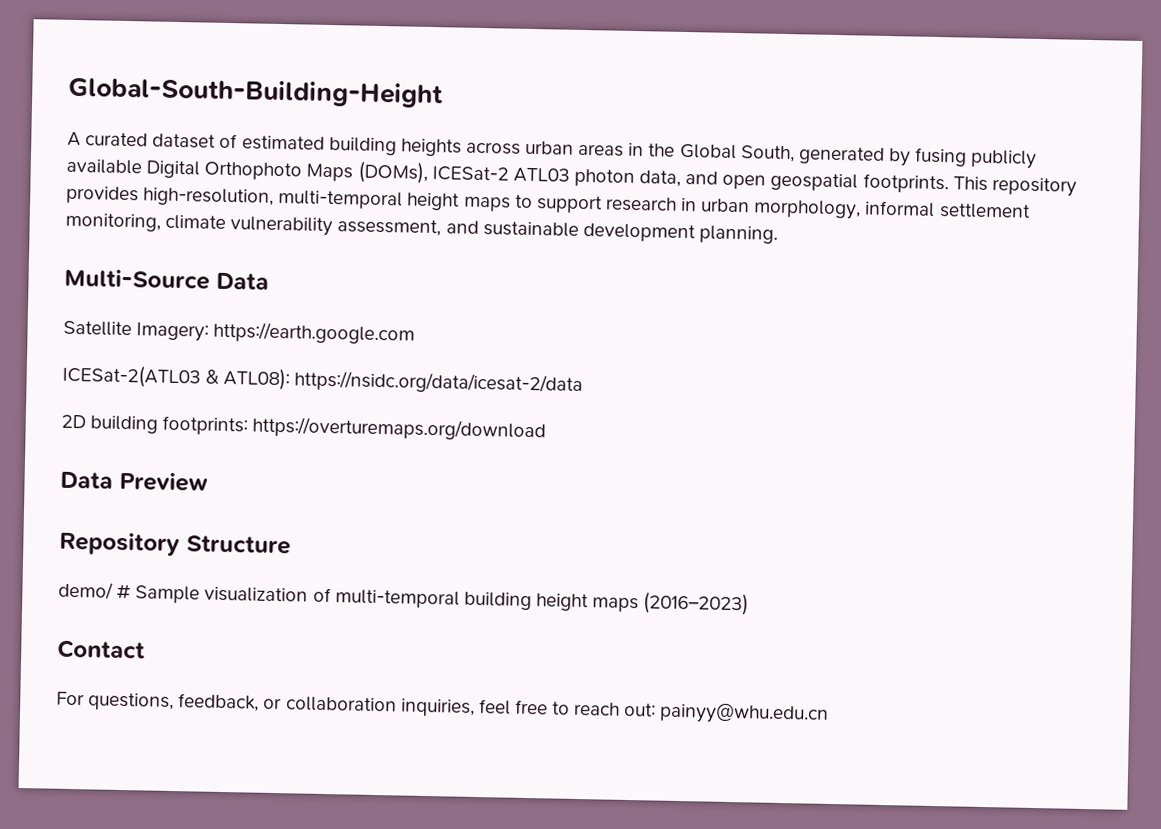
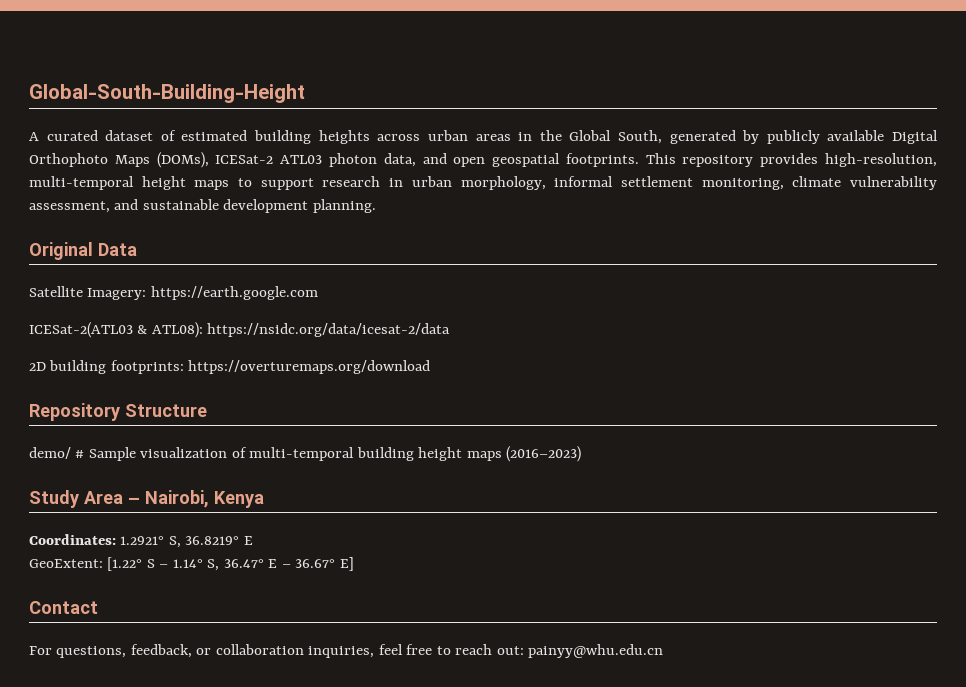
[914,147,968,167] fusing -> (760, 137) none
[64,268,210,290] Multi-Source -> [29,242,93,260] Original
[60,471,208,492] // Data Preview -> (431, 367) none
(750, 604) none -> [29,490,264,508] [29,534,253,548] [29,557,354,571] // Study Area – Nairobi, Kenya // Coordinates: 1.2921° S, 36.8219° E // GeoExtent: [1.22° S – 1.14° S, 36.47° E – 36.67° E]

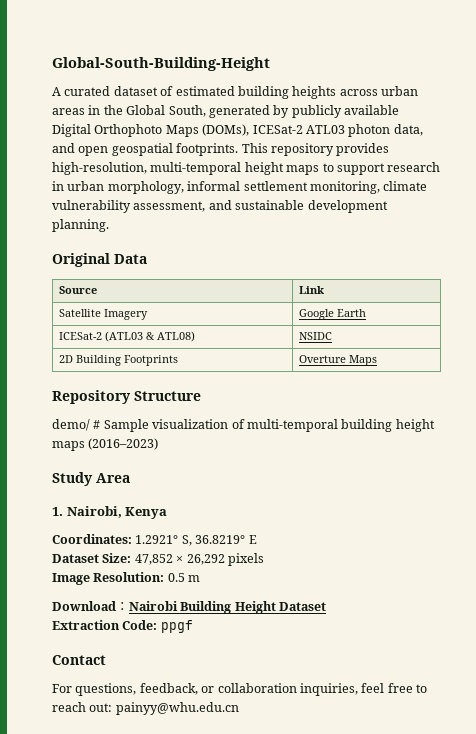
[29,286,318,300] [29,322,451,338] [29,360,431,374] // Satellite Imagery: https://earth.google.com // ICESat-2(ATL03 & ATL08): https://nsidc.org/data/icesat-2/data // 2D building footprints: https://overturemaps.org/download -> [58,286,97,294] [298,286,324,294] [58,309,148,320] [298,309,366,320] [58,331,195,342] [298,332,332,340] [58,355,178,366] [298,355,377,366] // Source | Link // Satellite Imagery | Google Earth // ICESat-2 (ATL03 & ATL08) | NSIDC // 2D Building Footprints | Overture Maps
[128,497,140,504] – -> [52,507,63,516] // 1.
[29,557,354,571] GeoExtent: [1.22° S – 1.14° S, 36.47° E – 36.67° E] -> [52,553,264,566] [52,572,201,585] [52,601,327,614] [52,620,193,633] Dataset Size: 47,852 × 26,292 pixels // Image Resolution: 0.5 m // Download：Nairobi Building Height Dataset // Extraction Code: ppgf

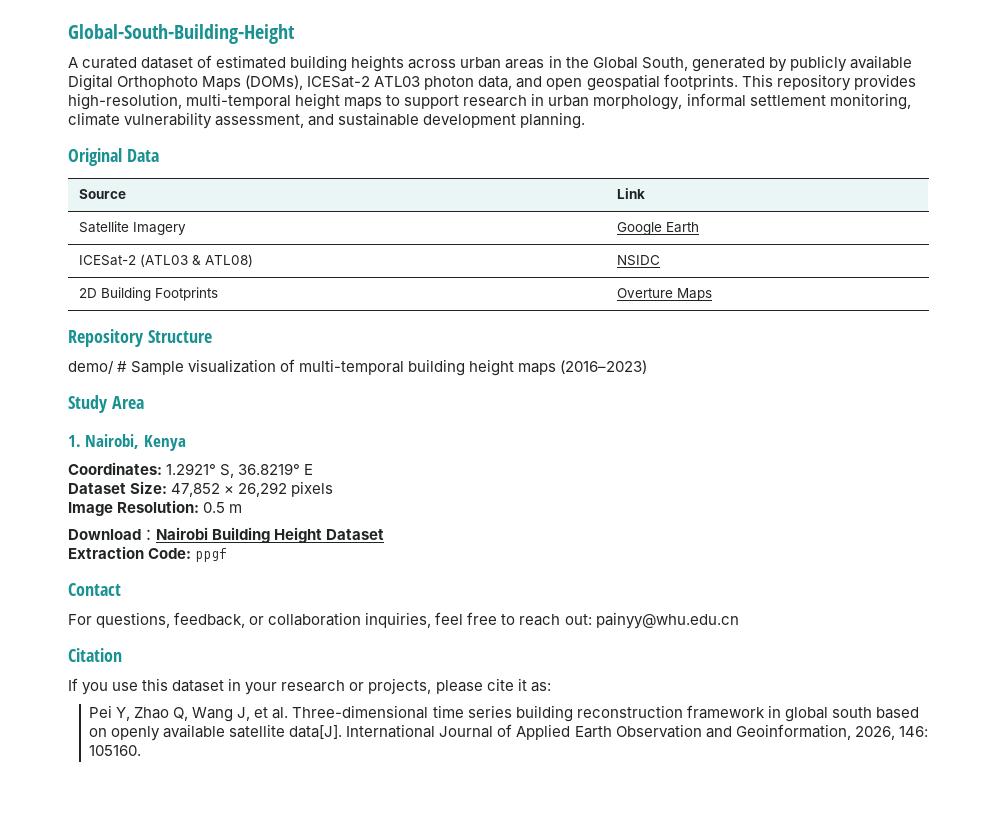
(239, 708) none -> [68,648,122,662] [68,678,551,695] [89,705,919,722] [89,724,928,741] [89,745,142,756] // Citation // If you use this dataset in your research or projects, please cite it as: // Pei Y, Zhao Q, Wang J, et al. Three-dimensional time series building reconstruction framework in global south based on openly available satellite data[J]. International Journal of Applied Earth Observation and Geoinformation, 2026, 146: 105160.

